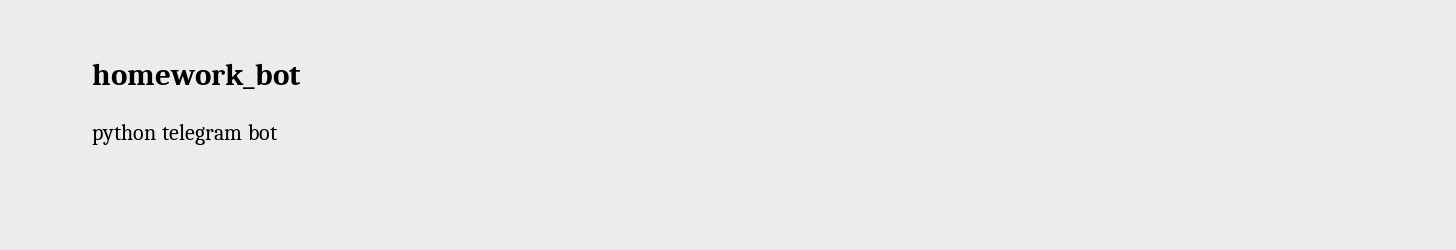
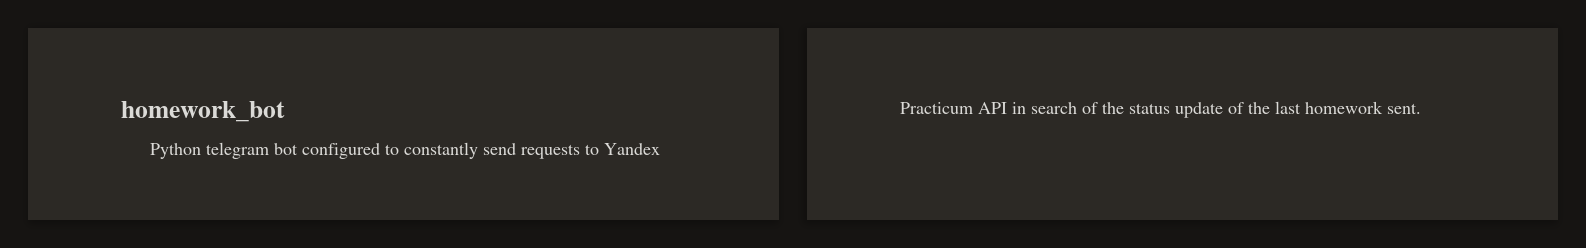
[92,124,156,145] python -> [149,143,201,159] Python
(278, 132) none -> [301,142,660,159] [900,101,1421,118] configured to constantly send requests to Yandex Practicum API in search of the status update of the last homework sent.

